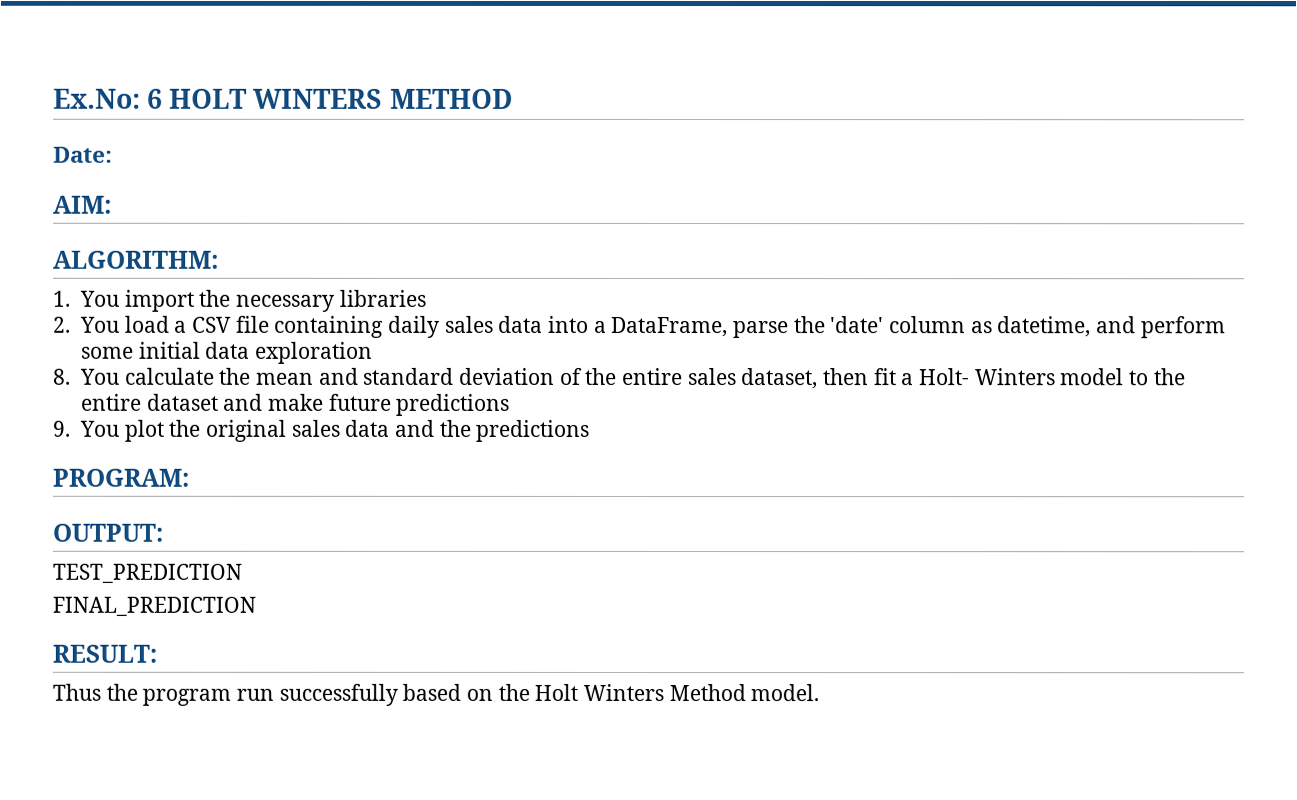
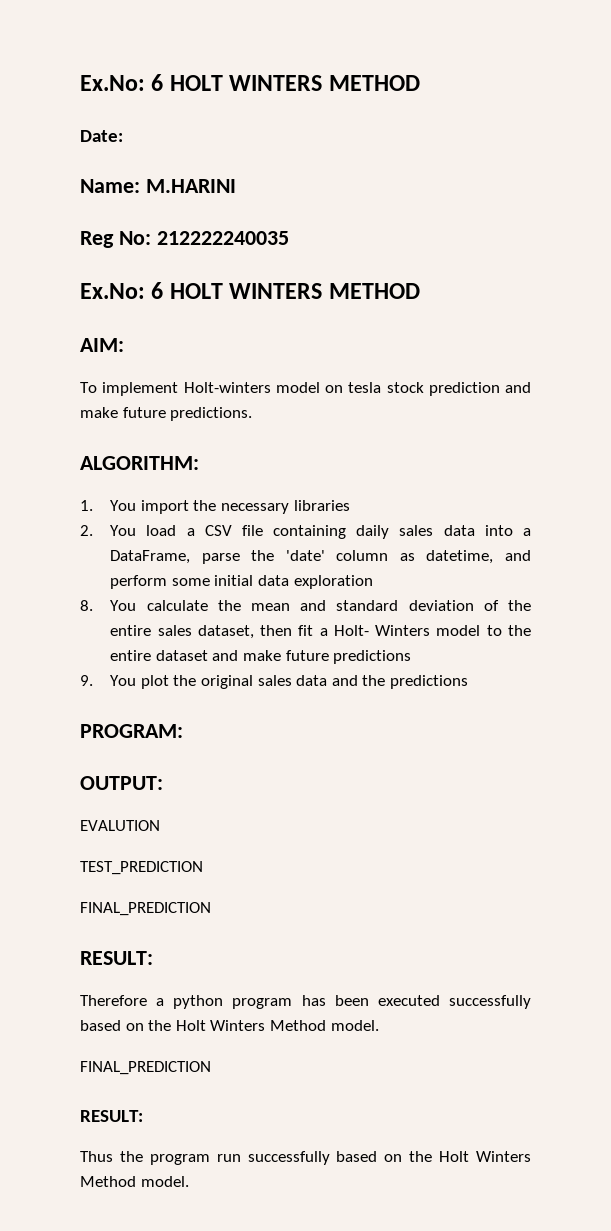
[53,195,112,214] AIM: -> [80,179,236,193] [80,231,289,248] [80,282,420,299] [80,338,124,352] [80,382,531,396] [80,407,253,421] Name: M.HARINI // Reg No: 212222240035 // Ex.No: 6 HOLT WINTERS METHOD // AIM: // To implement Holt-winters model on tesla stock prediction and make future predictions.
(163, 532) none -> [80,820,160,831] // EVALUTION
(157, 653) none -> [80,995,531,1009] [80,1020,379,1031] [80,1061,211,1075] [80,1110,143,1122] // Therefore a python program has been executed successfully based on the Holt Winters Method model. // FINAL_PREDICTION // RESULT:

